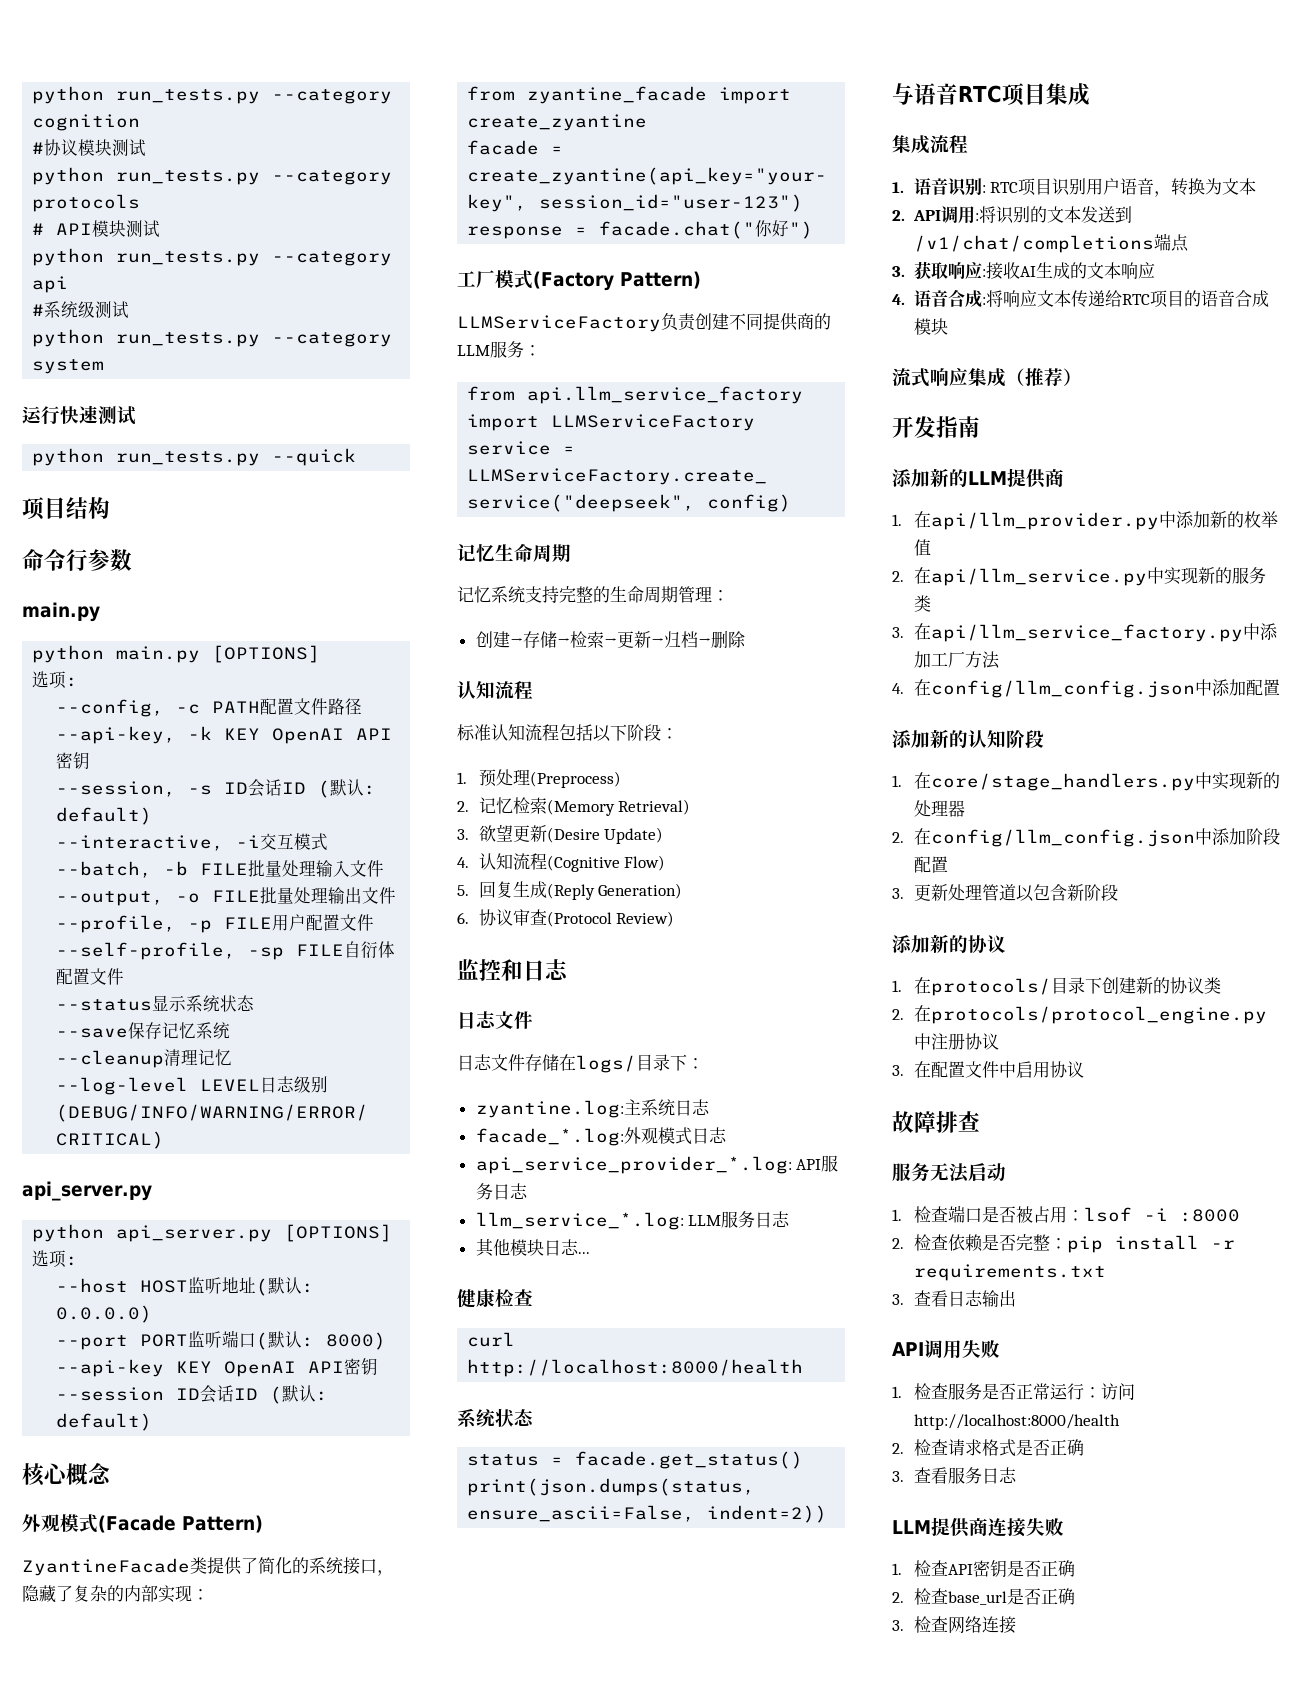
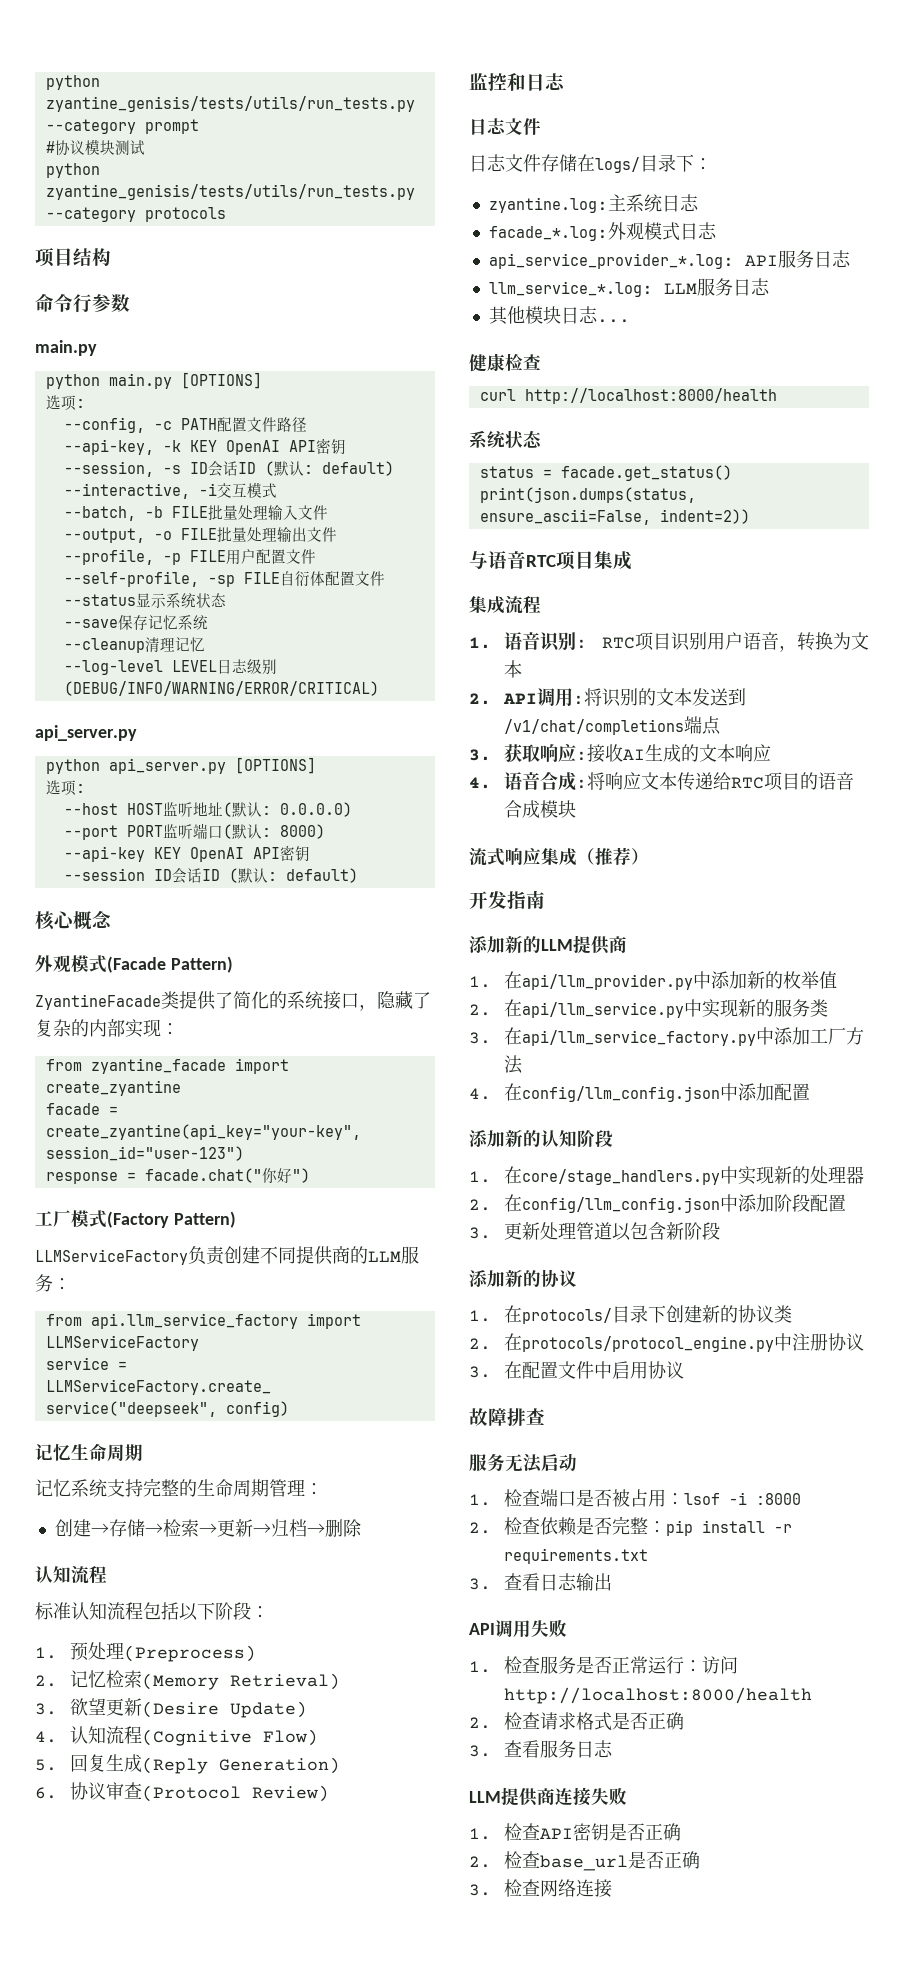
[32,86,393,104] [32,114,141,131] python run_tests.py --category cognition -> [45,75,100,90] [45,96,415,112] [45,119,199,134] python zyantine_genisis/tests/utils/run_tests.py --category prompt
[116,170,261,185] run_tests.py -> [45,184,415,200] zyantine_genisis/tests/utils/run_tests.py
[32,220,161,237] [32,248,393,266] [32,276,69,293] [32,301,130,318] [32,329,393,347] [32,359,105,374] [22,405,136,425] [32,448,357,466] // # API模块测试 // python run_tests.py --category api // #系统级测试 // python run_tests.py --category system // 运行快速测试 // python run_tests.py --quick -> (226, 214) none

